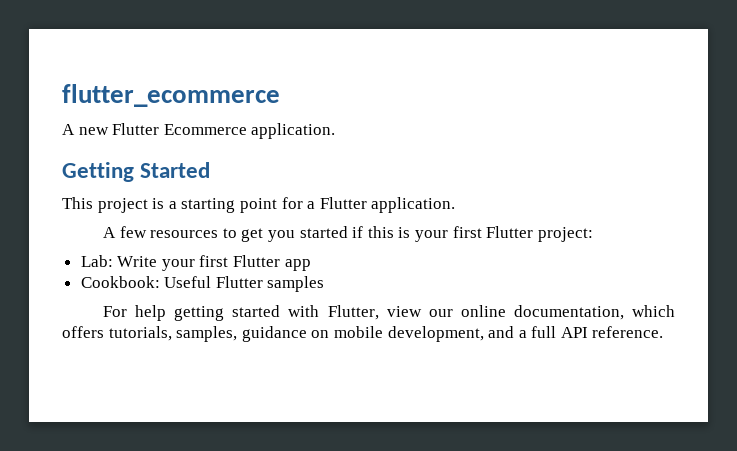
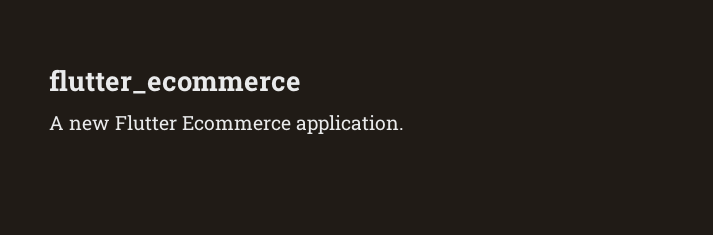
[62,162,211,182] [62,197,456,213] [103,226,593,242] [80,255,311,271] [80,276,325,292] [103,305,675,321] [62,326,664,342] // Getting Started // This project is a starting point for a Flutter application. // A few resources to get you started if this is your first Flutter project: // Lab: Write your first Flutter app // Cookbook: Useful Flutter samples // For help getting started with Flutter, view our online documentation, which offers tutorials, samples, guidance on mobile development, and a full API reference. -> (405, 124) none

